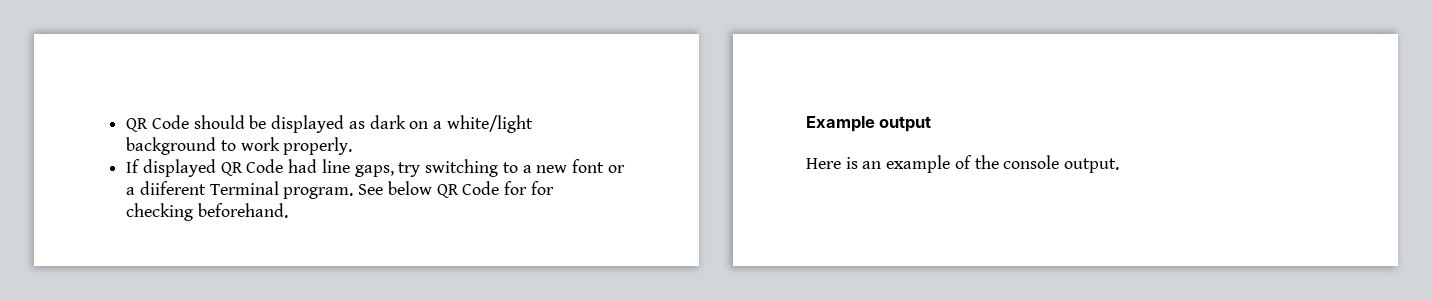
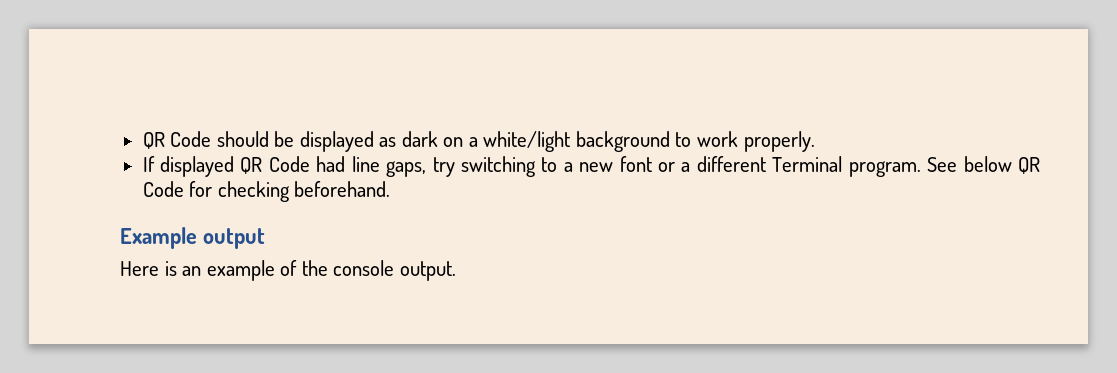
[139,181,206,195] diiferent -> [696,156,766,172] different
[530,181,554,195] for -> (213, 189) none

